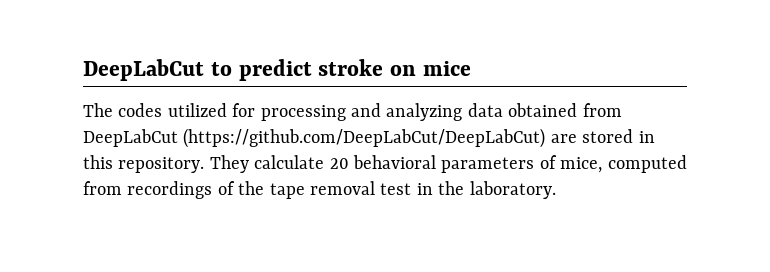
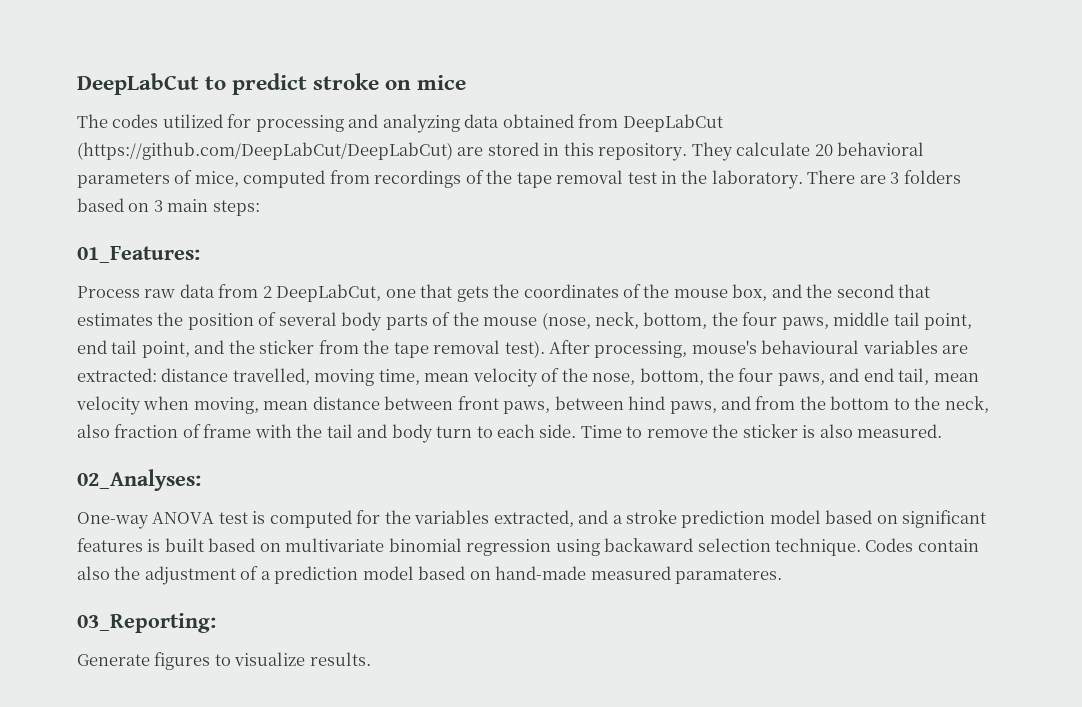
(556, 190) none -> [807,170,961,184] [77,198,260,216] [77,246,200,263] [77,284,931,302] [77,312,973,331] [77,340,969,358] [77,368,979,387] [76,396,989,415] [77,424,943,443] [77,469,201,491] [77,510,987,529] [77,538,979,556] [77,566,783,585] [77,613,216,633] [77,652,371,670] There are 3 folders based on 3 main steps: // 01_Features: // Process raw data from 2 DeepLabCut, one that gets the coordinates of the mouse box, and the second that estimates the position of several body parts of the mouse (nose, neck, bottom, the four paws, middle tail point, end tail point, and the sticker from the tape removal test). After processing, mouse's behavioural variables are extracted: distance travelled, moving time, mean velocity of the nose, bottom, the four paws, and end tail, mean velocity when moving, mean distance between front paws, between hind paws, and from the bottom to the neck, also fraction of frame with the tail and body turn to each side. Time to remove the sticker is also measured. // 02_Analyses: // One-way ANOVA test is computed for the variables extracted, and a stroke prediction model based on significant features is built based on multivariate binomial regression using backaward selection technique. Codes contain also the adjustment of a prediction model based on hand-made measured paramateres. // 03_Reporting: // Generate figures to visualize results.

